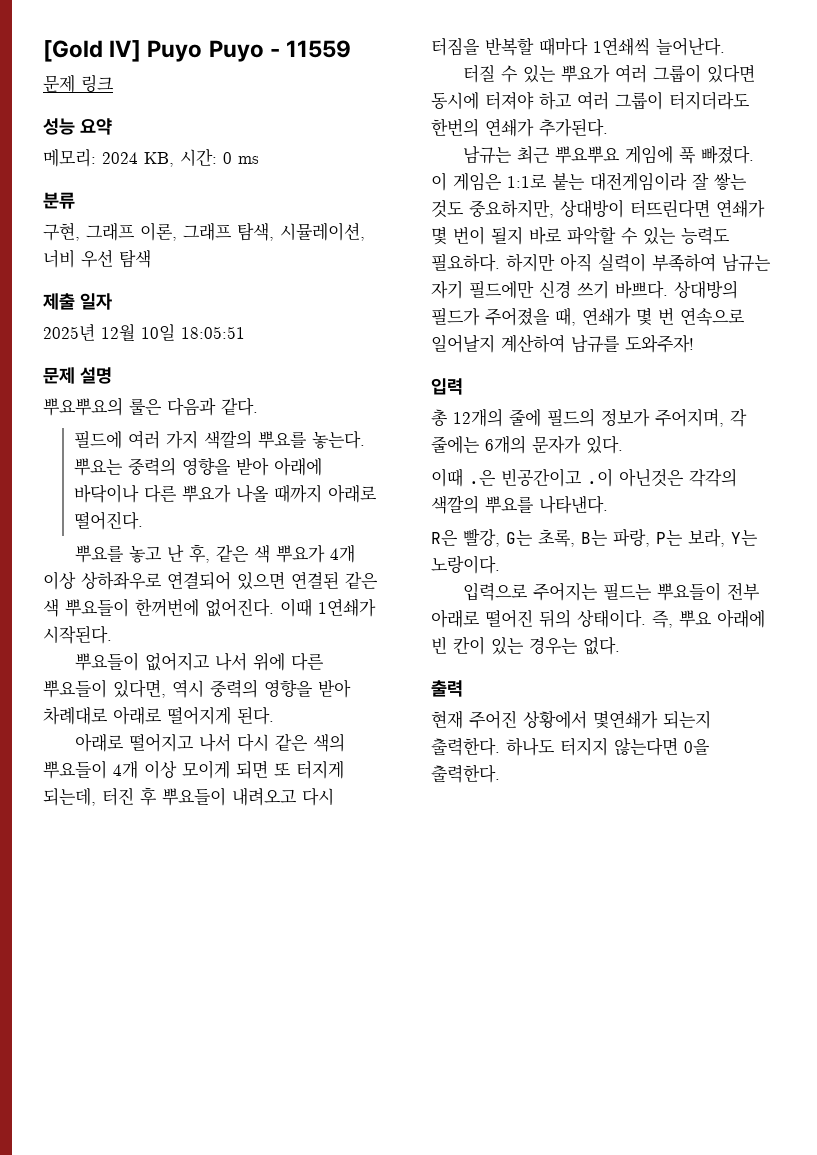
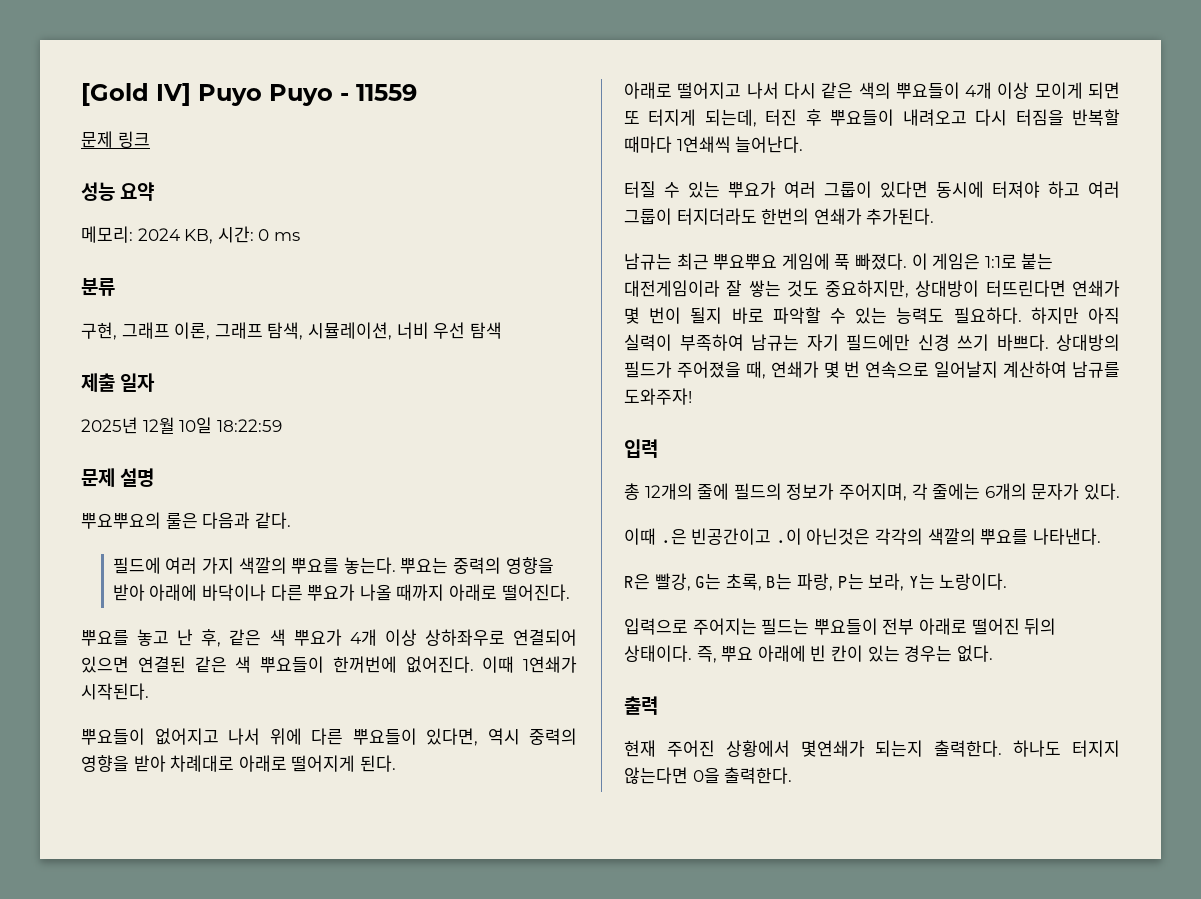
[181,326,245,339] 18:05:51 -> [216,419,282,432] 18:22:59

